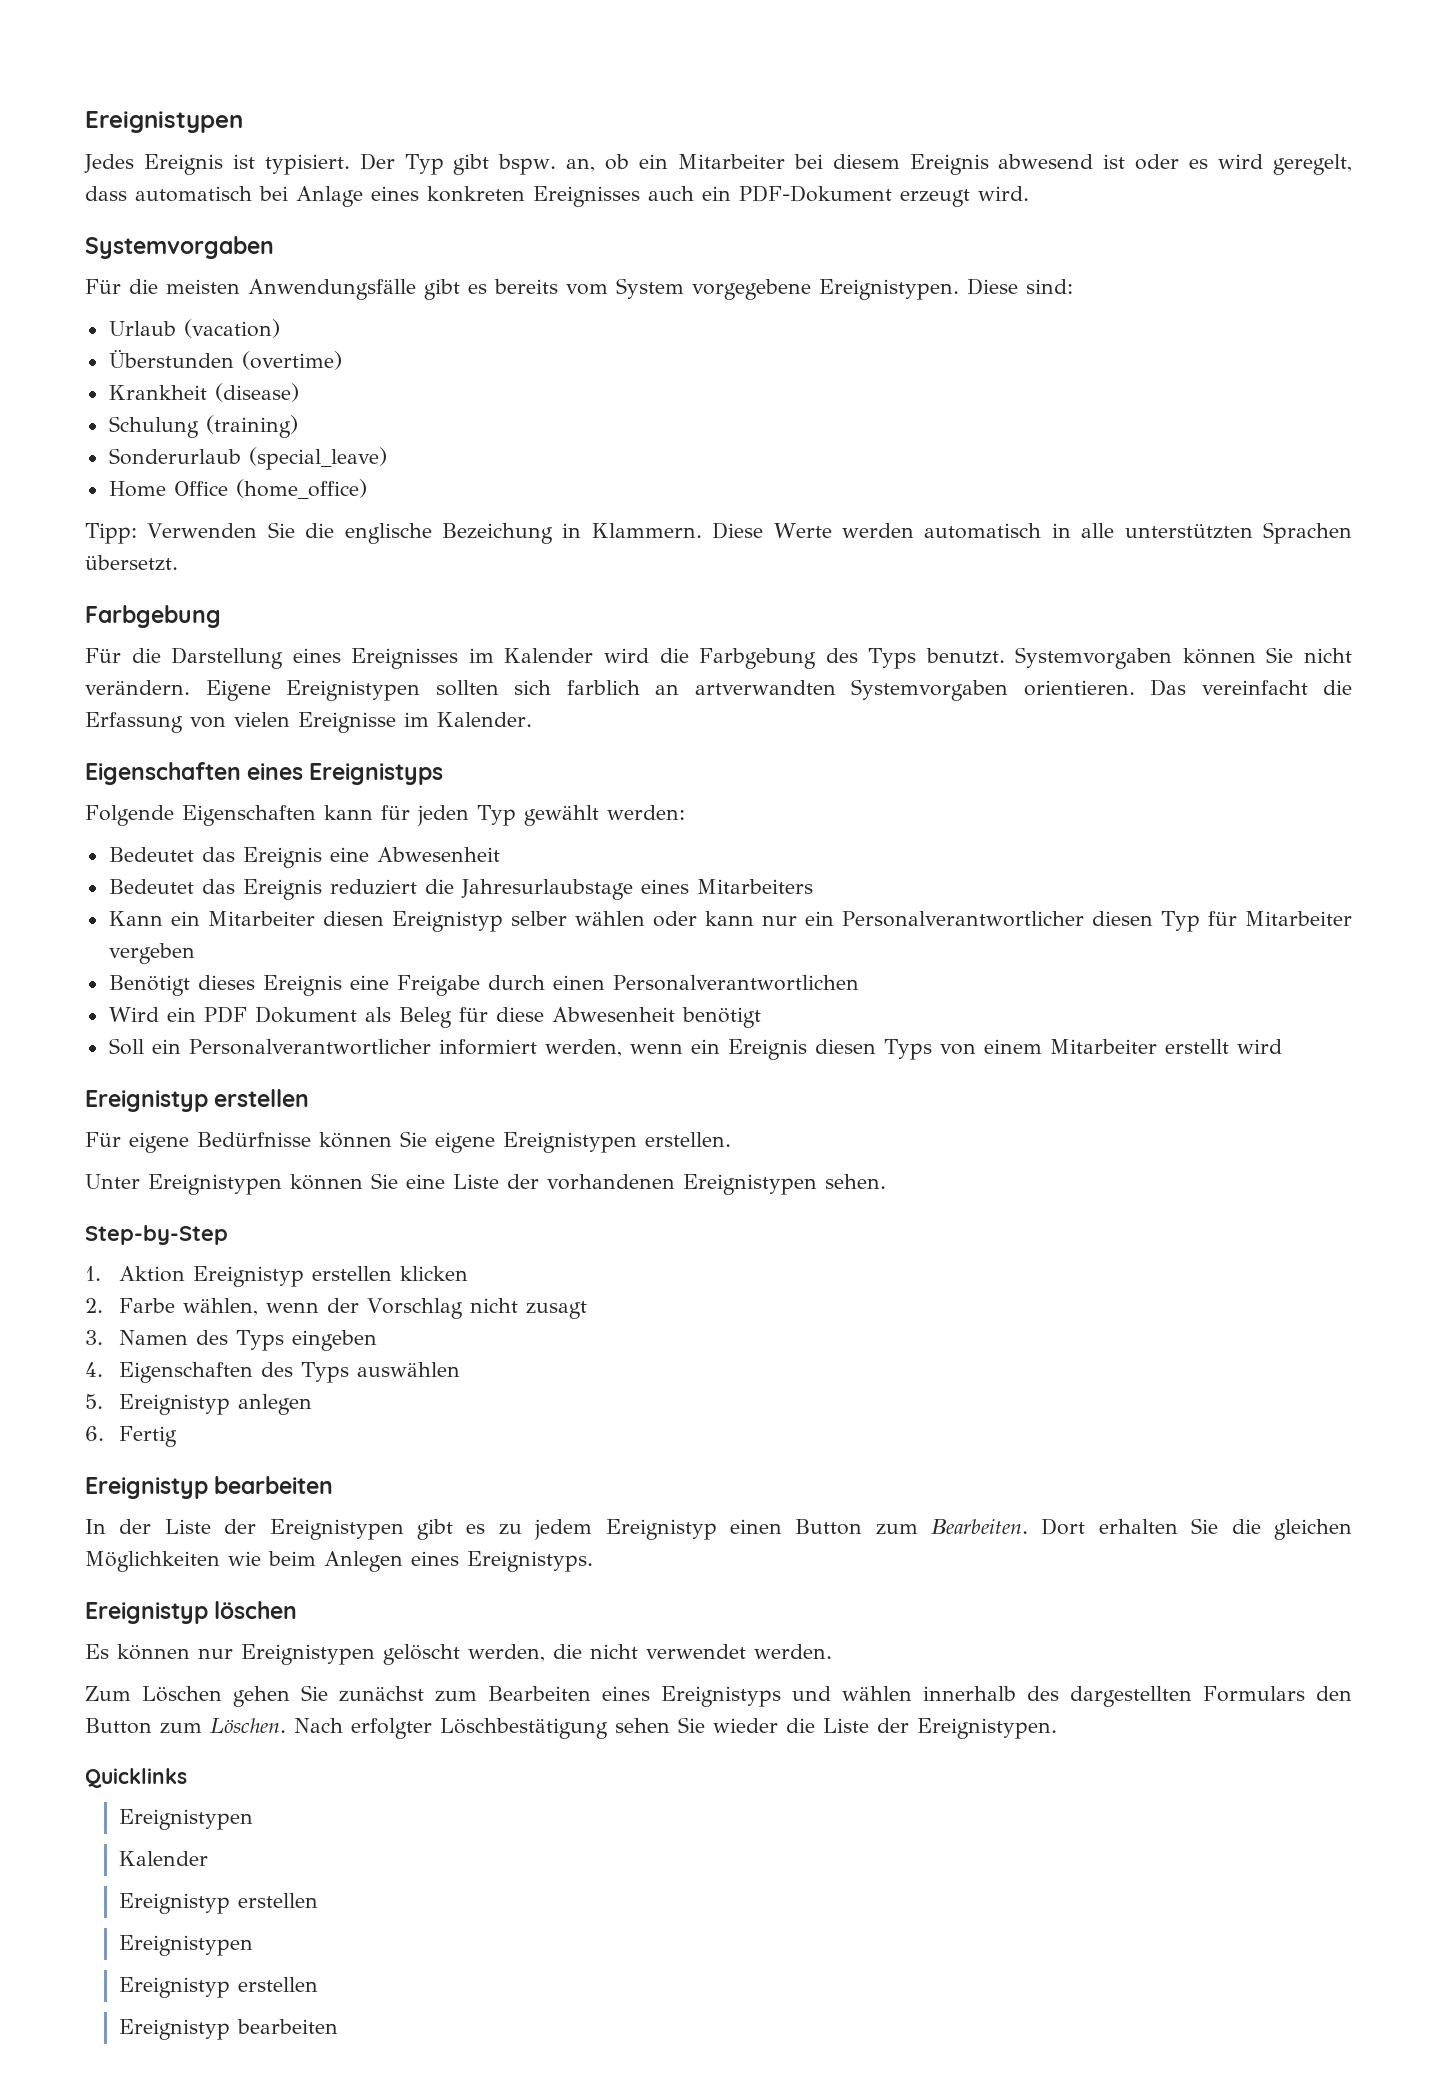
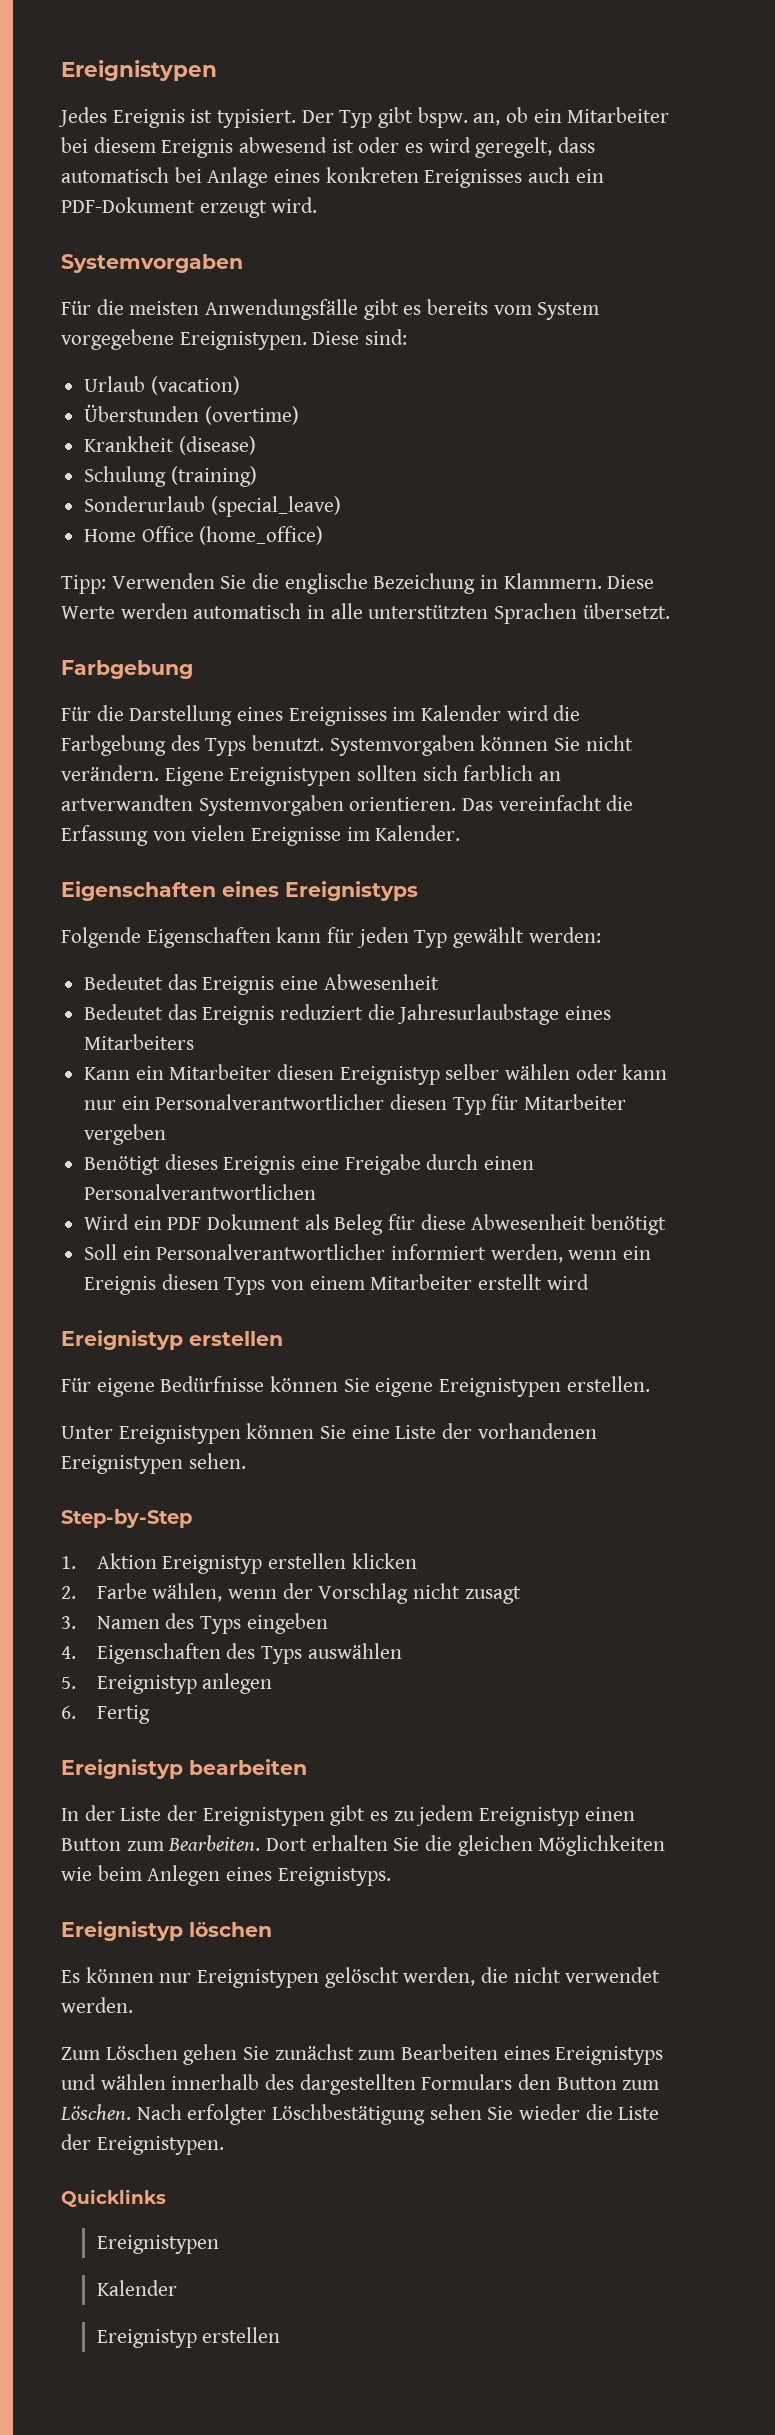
[118,1935,253,1956] [118,1977,318,1998] [118,2019,338,2040] // Ereignistypen // Ereignistyp erstellen // Ereignistyp bearbeiten -> (281, 2335) none

